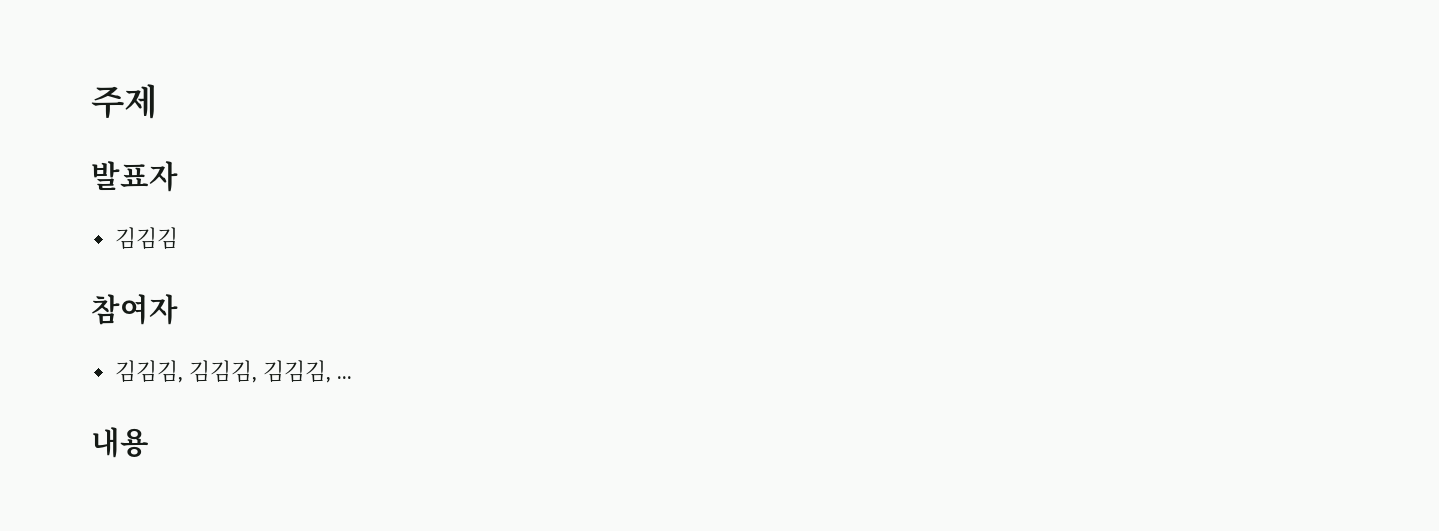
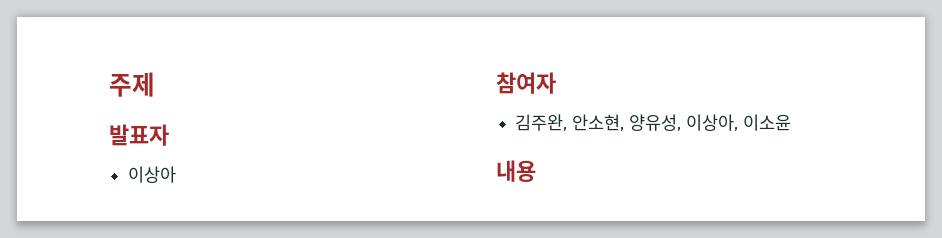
[115,227,179,249] 김김김 -> [128,166,177,183] 이상아
[115,360,353,383] 김김김, 김김김, 김김김, ... -> [515,114,792,131] 김주완, 안소현, 양유성, 이상아, 이소윤

